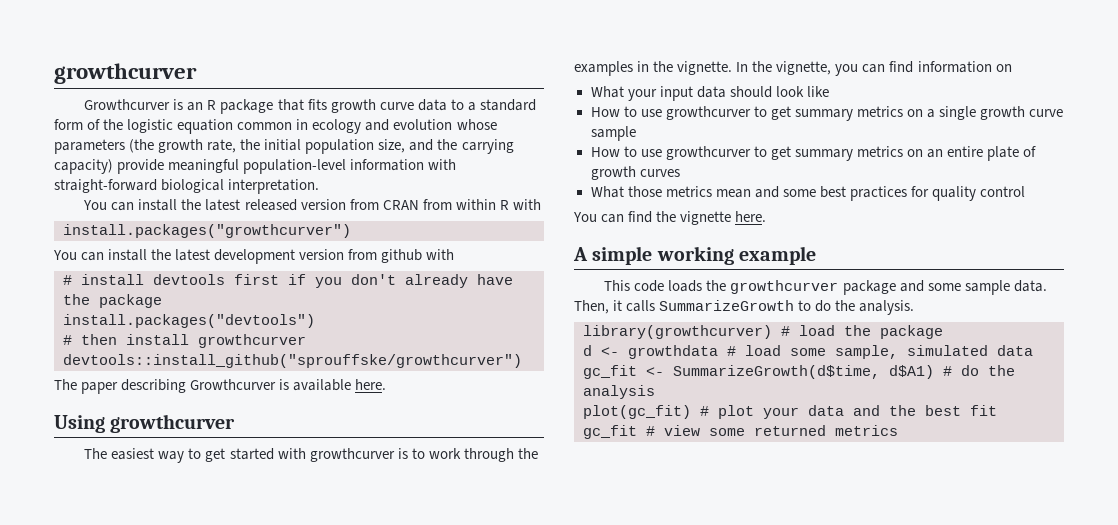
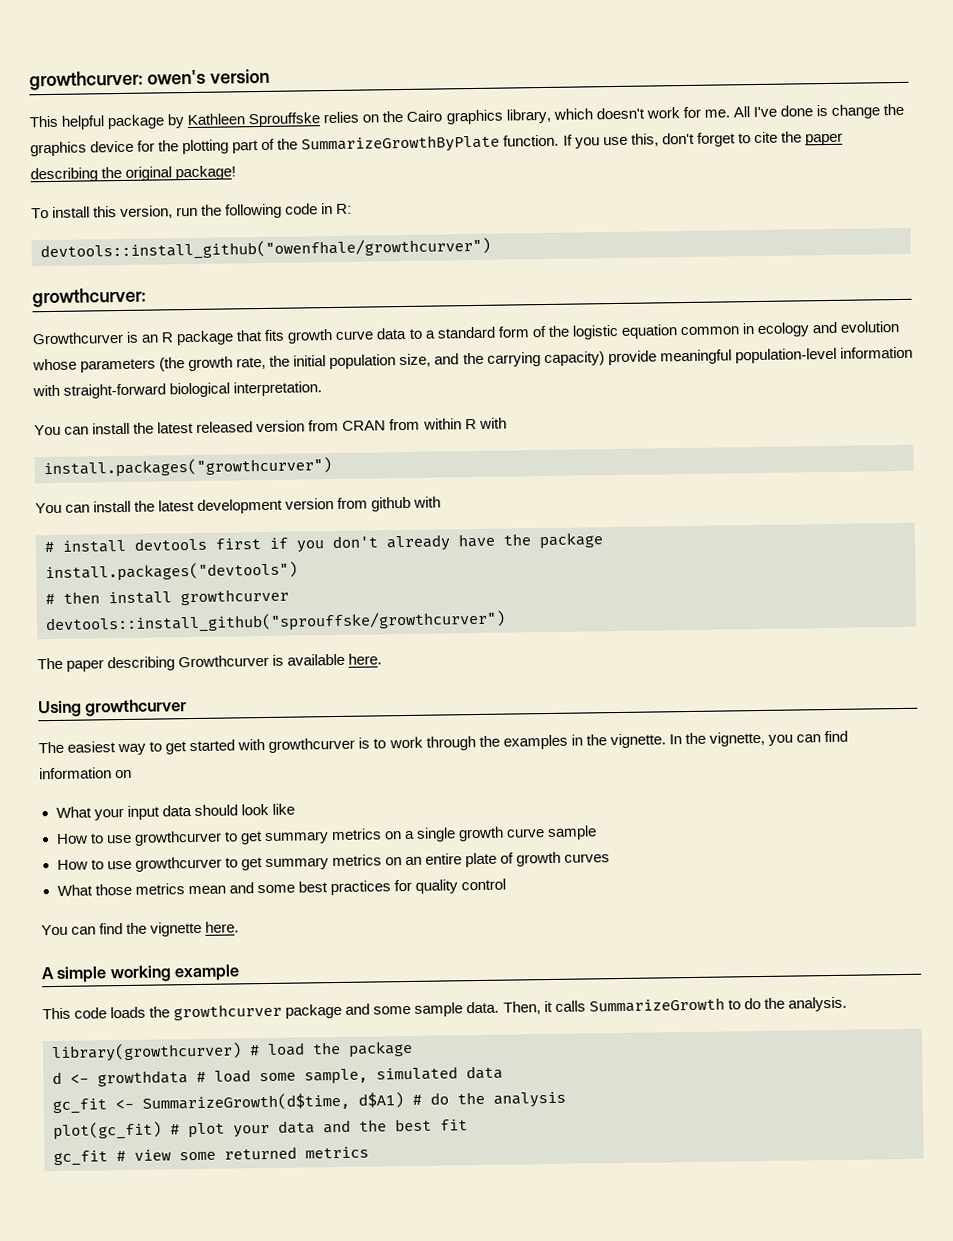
[54,63,197,84] growthcurver -> [29,68,270,91] [29,103,905,130] [30,131,843,157] [30,165,237,183] [31,202,353,219] [40,237,491,262] [32,287,146,308] growthcurver: owen's version // This helpful package by Kathleen Sprouffske relies on the Cairo graphics library, which doesn't work for me. All I've done is change the graphics device for the plotting part of the SummarizeGrowthByPlate function. If you use this, don't forget to cite the paper describing the original package! // To install this version, run the following code in R: // devtools::install_github("owenfhale/growthcurver") // growthcurver:

